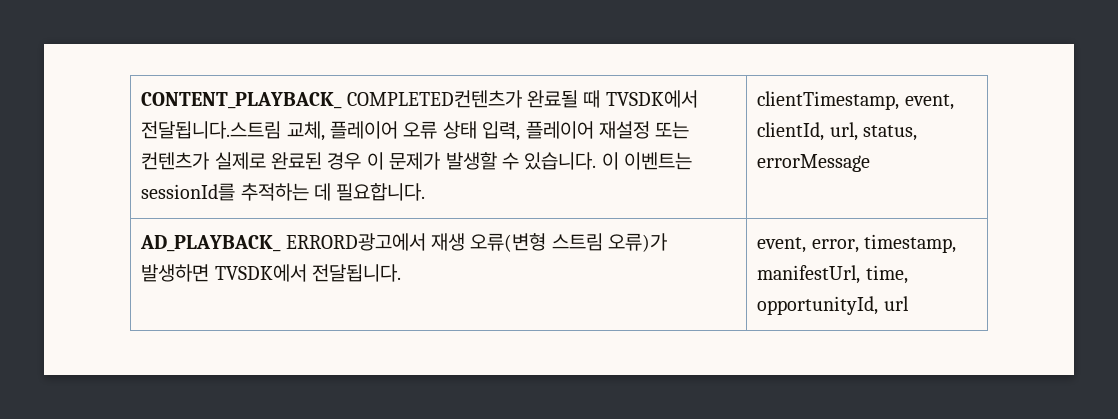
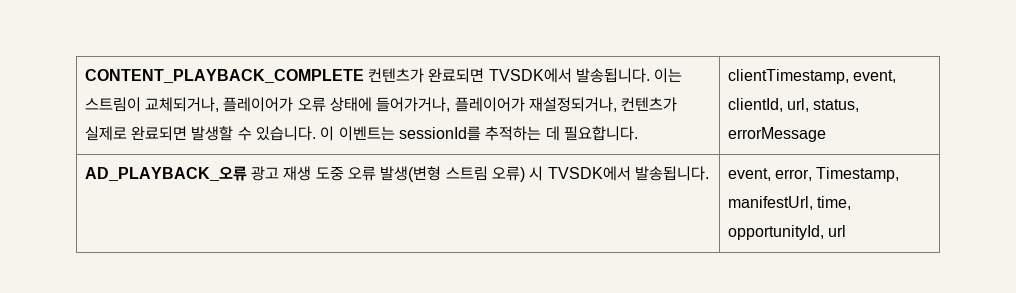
[141,90,698,109] [141,121,690,141] [141,152,441,170] CONTENT_PLAYBACK_ COMPLETED컨텐츠가 완료될 때 TVSDK에서 전달됩니다.스트림 교체, 플레이어 오류 상태 입력, 플레이어 재설정 또는 컨텐츠가 실제로 완료된 경우 이 문제가 -> [84,68,683,83] [84,97,678,112] [84,126,188,141] CONTENT_PLAYBACK_COMPLETE 컨텐츠가 완료되면 TVSDK에서 발송됩니다. 이는 스트림이 교체되거나, 플레이어가 오류 상태에 들어가거나, 플레이어가 재설정되거나, 컨텐츠가 실제로 완료되면
[140,233,668,252] [141,264,401,282] AD_PLAYBACK_ ERRORD광고에서 재생 오류(변형 스트림 오류)가 발생하면 TVSDK에서 전달됩니다. -> [84,166,710,182] AD_PLAYBACK_오류 광고 재생 도중 오류 발생(변형 스트림 오류) 시 TVSDK에서 발송됩니다.
[863,234,956,253] timestamp, -> [816,167,900,182] Timestamp,

